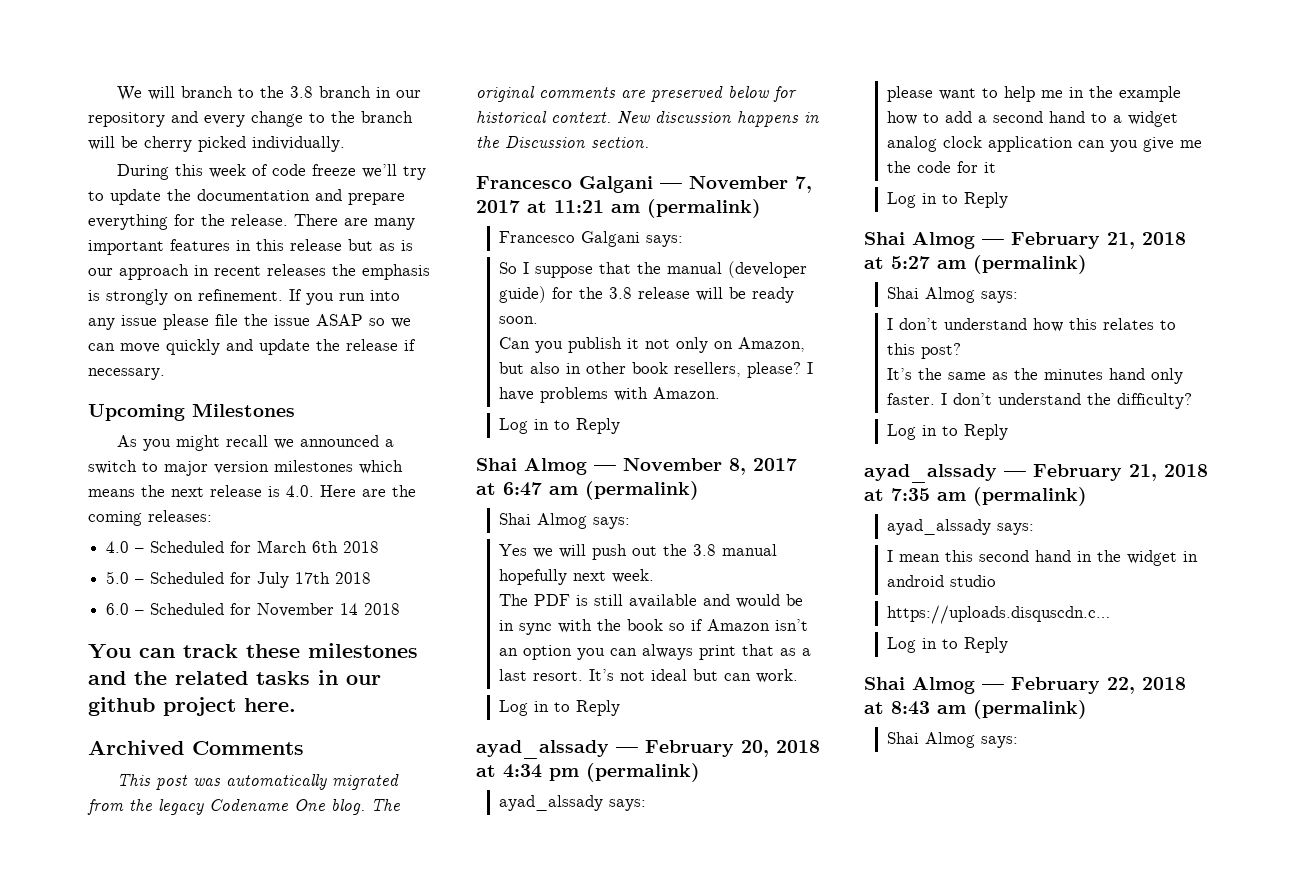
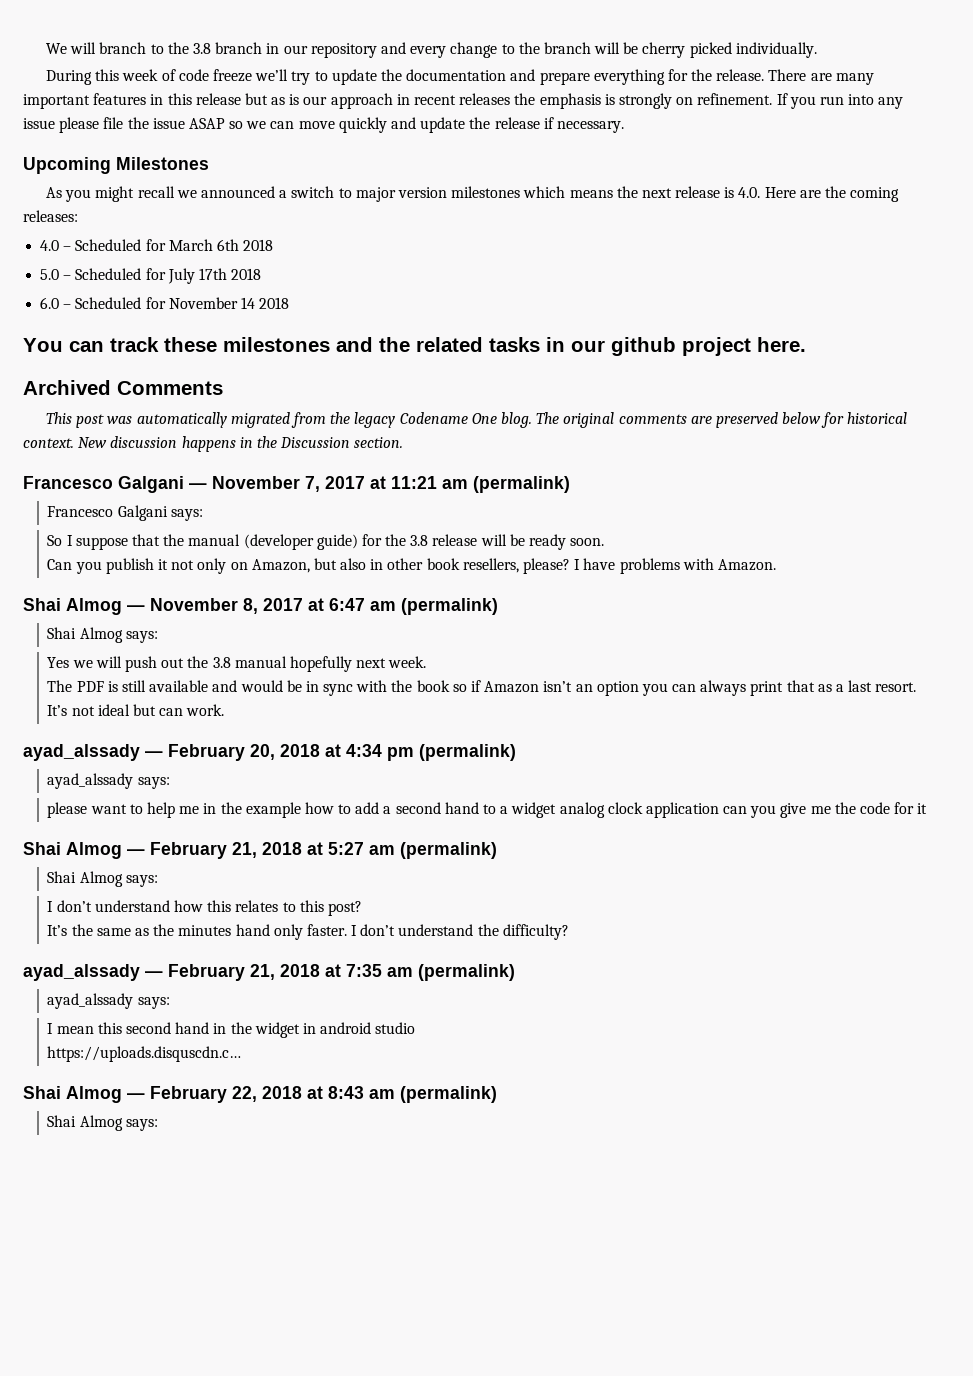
[498,418,620,434] // Log in to Reply -> (776, 565) none
[498,700,620,716] // Log in to Reply -> (225, 710) none
[886,192,1008,208] // Log in to Reply -> (928, 808) none
[886,424,1008,440] // Log in to Reply -> (569, 932) none
[886,637,1008,653] // Log in to Reply -> (242, 1054) none

